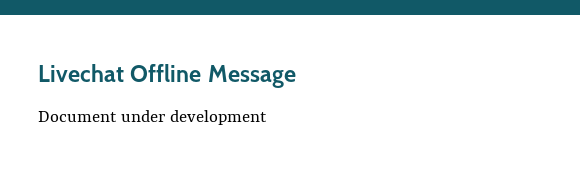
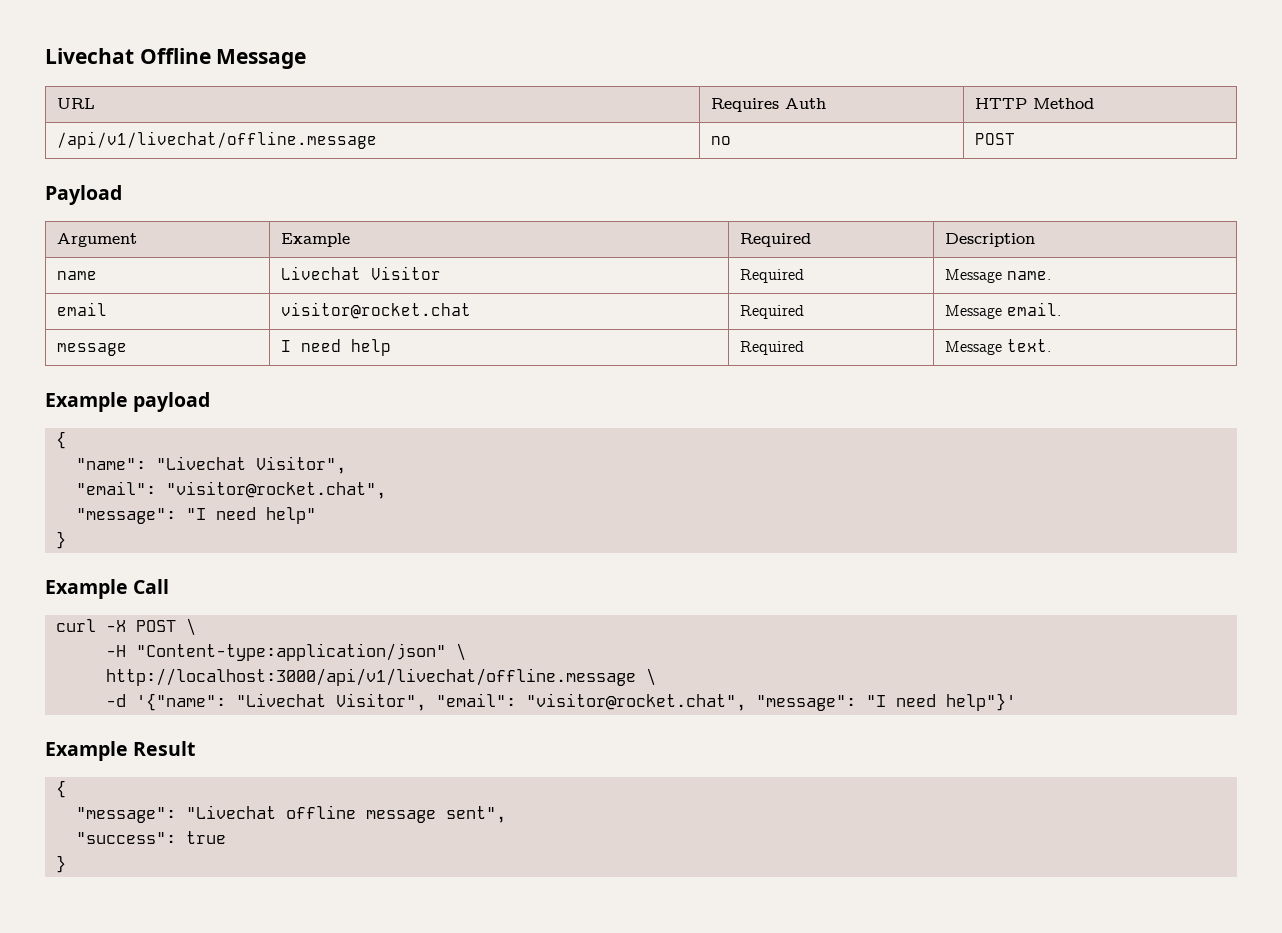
[38,110,267,125] // Document under development -> [56,98,95,109] [710,98,826,112] [974,98,1094,109] [56,131,377,149] [710,136,731,145] [974,133,1015,145] [45,185,122,205] [56,233,137,247] [280,233,350,247] [739,233,811,247] [944,233,1035,247] [56,271,97,280] [280,266,441,280] [739,269,804,283] [944,269,1051,283] [56,302,107,316] [280,302,471,319] [739,305,804,319] [944,302,1061,319] [56,343,127,356] [280,339,391,356] [739,341,804,355] [944,339,1051,355] [45,392,211,412] [55,431,66,449] [75,456,346,474] [75,481,386,499] [75,507,316,524] [55,531,66,549] [45,579,170,599] [55,618,196,636] [105,643,466,661] [105,668,656,686] [105,693,1016,711] [45,741,196,761] [55,780,66,798] [75,805,506,823] [75,831,226,844] [55,855,66,873] // URL | Requires Auth | HTTP Method // /api/v1/livechat/offline.message | no | POST // Payload // Argument | Example | Required | Description // name | Livechat Visitor | Required | Message name. // email | visitor@rocket.chat | Required | Message email. // message | I need help | Required | Message text. // Example payload // { // "name": "Livechat Visitor", // "email": "visitor@rocket.chat", // "message": "I need help" // } // Example Call // curl -X POST \ // -H "Content-type:application/json" \ // http://localhost:3000/api/v1/livechat/offline.message \ // -d '{"name": "Livechat Visitor", "email": "visitor@rocket.chat", "message": "I need help"}' // Example Result // { // "message": "Livechat offline message sent", // "success": true // }

